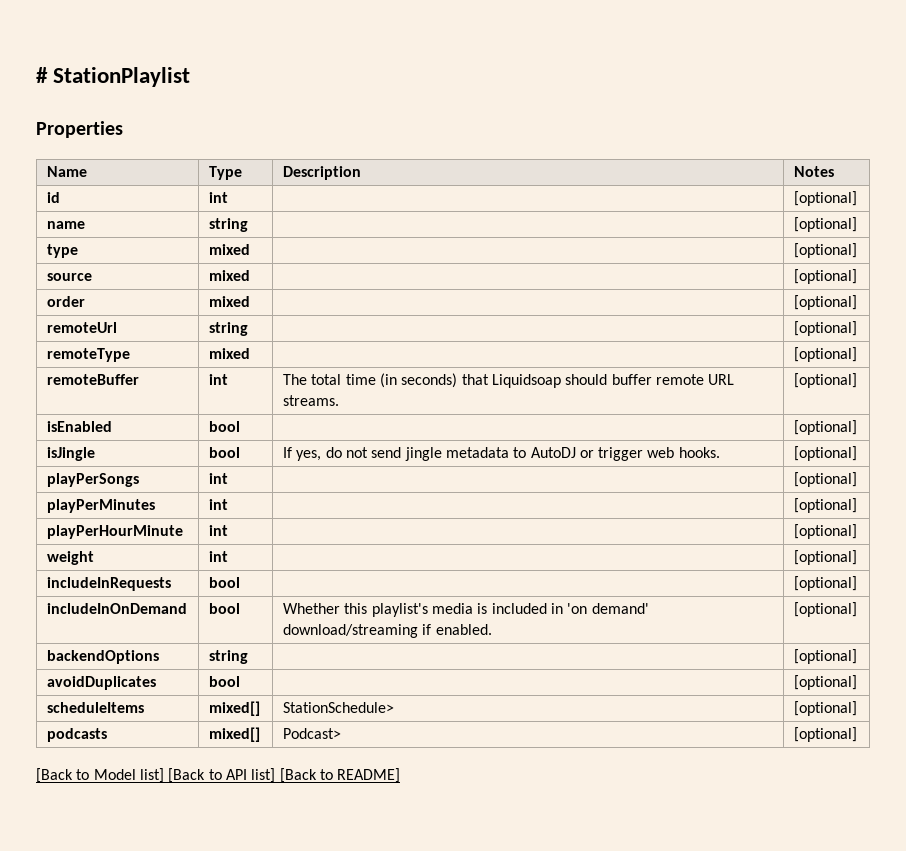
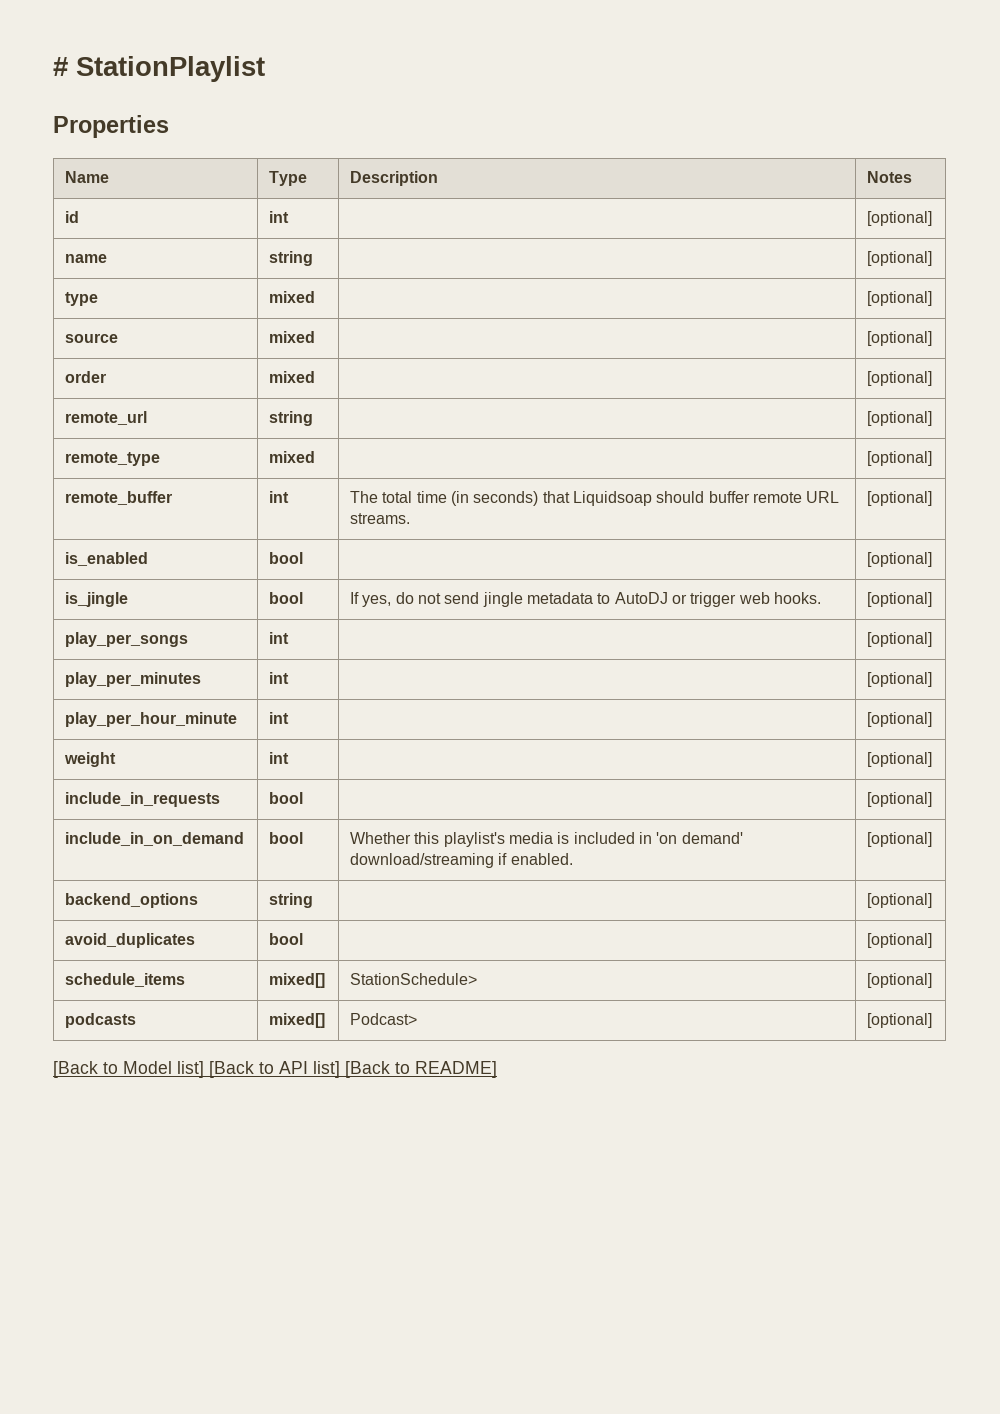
[46,322,117,333] [208,322,248,336] [793,321,857,336] [46,348,130,362] [208,348,250,359] [793,347,857,362] [46,374,139,385] remoteUrl | string | | [optional] // remoteType | mixed | | [optional] // remoteBuffer -> [65,411,148,425] [269,411,314,426] [867,411,933,426] [65,452,161,466] [269,451,316,463] [867,451,933,466] [65,491,173,505] remote_url | string | | [optional] // remote_type | mixed | | [optional] // remote_buffer
[46,421,112,432] [208,421,240,432] [793,420,857,435] [46,447,95,461] isEnabled | bool | | [optional] // isJingle -> [65,552,149,566] [269,552,304,564] [867,552,933,567] [65,592,129,607] is_enabled | bool | | [optional] // is_jingle
[46,473,139,487] [208,473,228,484] [793,472,857,487] [46,499,155,513] [208,499,228,510] [793,498,857,513] [46,525,183,539] playPerSongs | int | | [optional] // playPerMinutes | int | | [optional] // playPerHourMinute -> [65,632,189,647] [269,632,290,644] [867,632,933,647] [65,672,202,687] [269,672,290,684] [867,672,933,687] [65,712,238,727] play_per_songs | int | | [optional] // play_per_minutes | int | | [optional] // play_per_hour_minute
[46,577,171,591] [208,577,240,588] [793,576,857,591] [46,603,187,614] includeInRequests | bool | | [optional] // includeInOnDemand -> [65,792,221,807] [269,792,304,804] [867,792,933,807] [65,832,245,846] include_in_requests | bool | | [optional] // include_in_on_demand
[46,650,159,664] [208,650,248,664] [793,649,857,664] [46,676,156,690] [208,676,240,687] [793,675,857,690] [46,702,144,713] backendOptions | string | | [optional] // avoidDuplicates | bool | | [optional] // scheduleItems -> [65,893,199,908] [269,893,314,908] [867,893,933,908] [65,933,196,948] [269,933,304,945] [867,933,933,948] [65,973,186,987] backend_options | string | | [optional] // avoid_duplicates | bool | | [optional] // schedule_items

